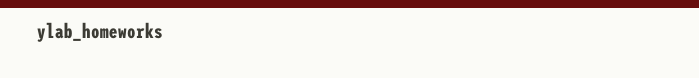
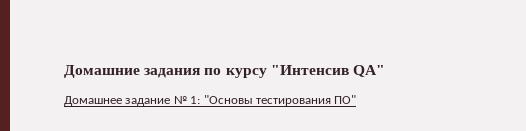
[37,22,163,42] ylab_homeworks -> [64,65,385,78] [64,95,357,106] Домашние задания по курсу "Интенсив QA" // Домашнее задание № 1: "Основы тестирования ПО"

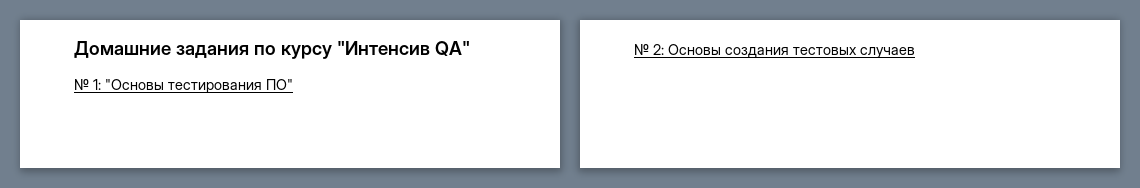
[64,96,171,106] Домашнее задание -> (470, 48) none
(357, 99) none -> [634,44,915,58] // № 2: Основы создания тестовых случаев

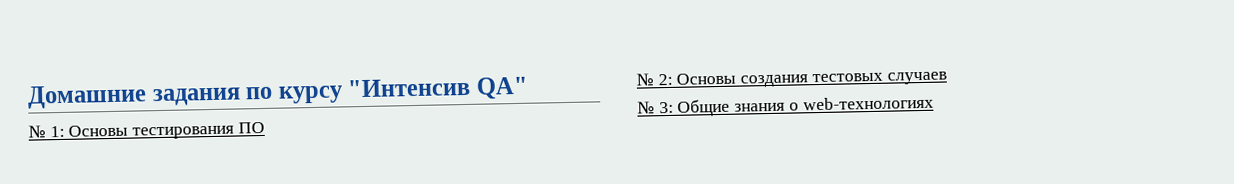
[105,79,293,93] "Основы тестирования ПО" -> [68,121,265,140] Основы тестирования ПО
(915, 52) none -> [637,95,934,117] // № 3: Общие знания о web-технологиях

